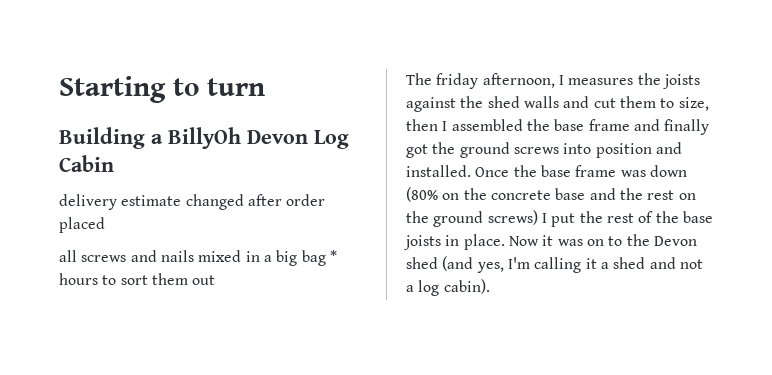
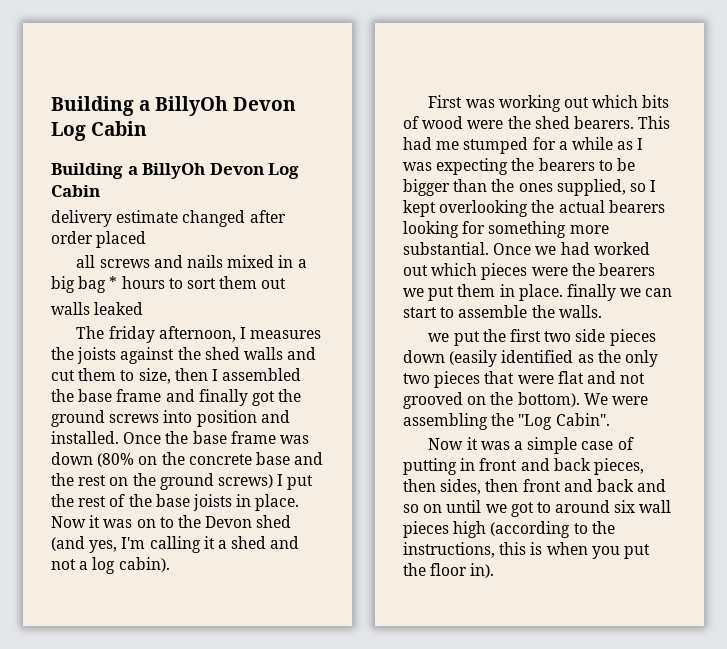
[59,76,265,103] Starting to turn -> [51,96,297,116] [51,121,148,141] Building a BillyOh Devon Log Cabin
(216, 280) none -> [51,302,144,315] // walls leaked
(490, 286) none -> [428,95,670,112] [403,116,671,129] [403,137,644,154] [403,158,635,175] [403,179,657,196] [403,200,665,217] [403,221,609,238] [403,242,650,255] [403,263,655,280] [403,284,673,301] [403,305,602,318] [428,329,656,346] [403,350,658,367] [403,371,646,388] [403,392,648,409] [403,413,610,430] [428,437,634,454] [403,458,644,475] [403,479,667,495] [403,500,672,517] [403,521,615,538] [403,542,650,559] [403,563,495,578] // First was working out which bits of wood were the shed bearers. This had me stumped for a while as I was expecting the bearers to be bigger than the ones supplied, so I kept overlooking the actual bearers looking for something more substantial. Once we had worked out which pieces were the bearers we put them in place. finally we can start to assemble the walls. // we put the first two side pieces down (easily identified as the only two pieces that were flat and not grooved on the bottom). We were assembling the "Log Cabin". // Now it was a simple case of putting in front and back pieces, then sides, then front and back and so on until we got to around six wall pieces high (according to the instructions, this is when you put the floor in).

